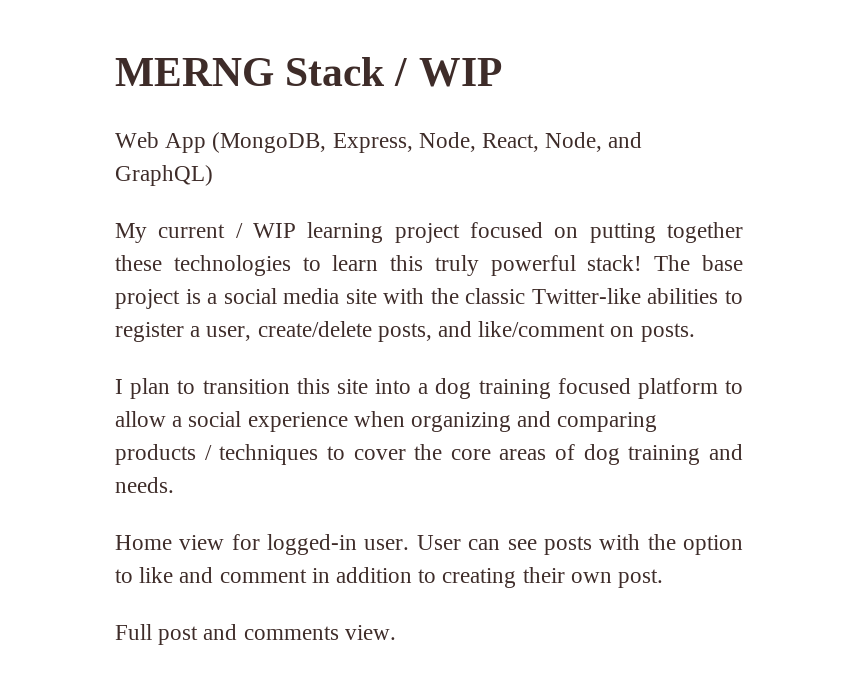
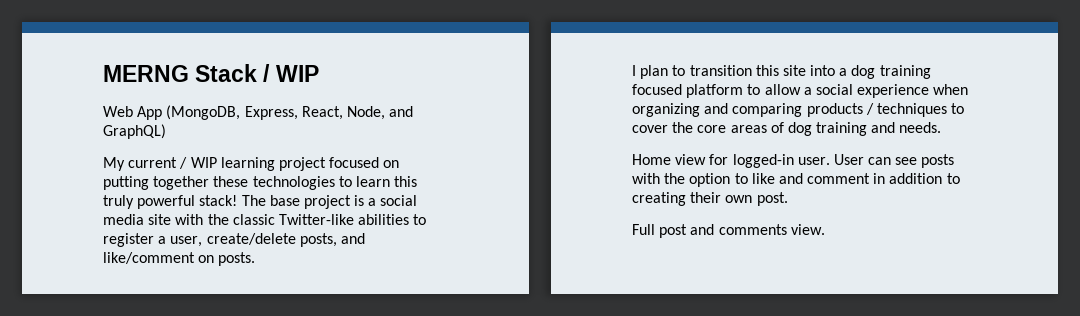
[418,132,476,152] Node, -> (298, 113) none

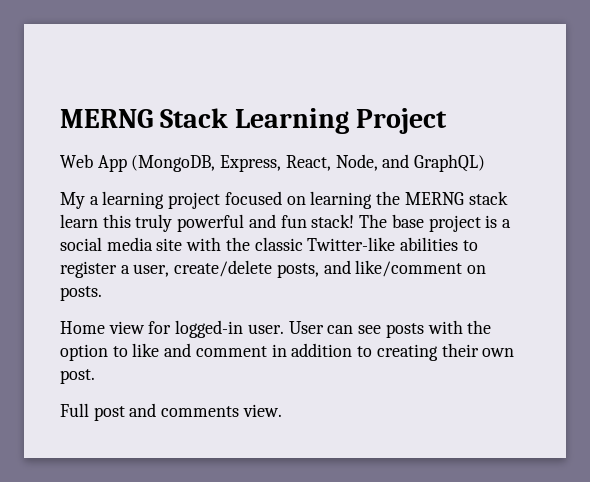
[263,64,319,82] / WIP -> [234,108,448,134] Learning Project
[128,157,217,169] current / WIP -> [89,196,99,205] a
[103,176,352,190] putting together these technologies to -> [310,191,508,209] learning the MERNG stack
(196, 202) none -> [248,214,307,228] and fun
[632,65,931,79] [632,84,969,98] [632,103,965,117] [632,122,942,136] // I plan to transition this site into a dog training focused platform to allow a social experience when organizing and comparing products / techniques to cover the core areas of dog training and needs. -> (102, 293) none

